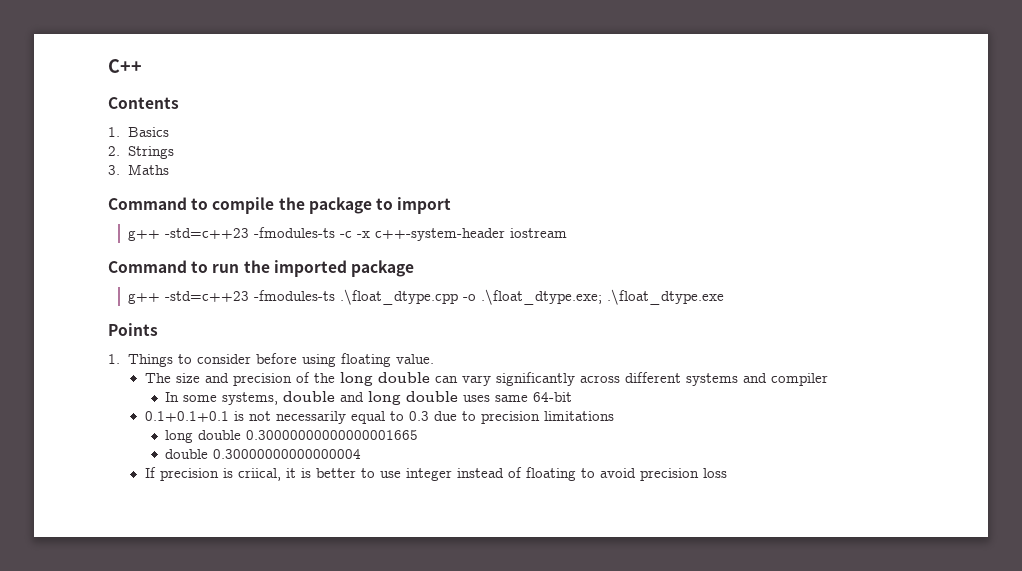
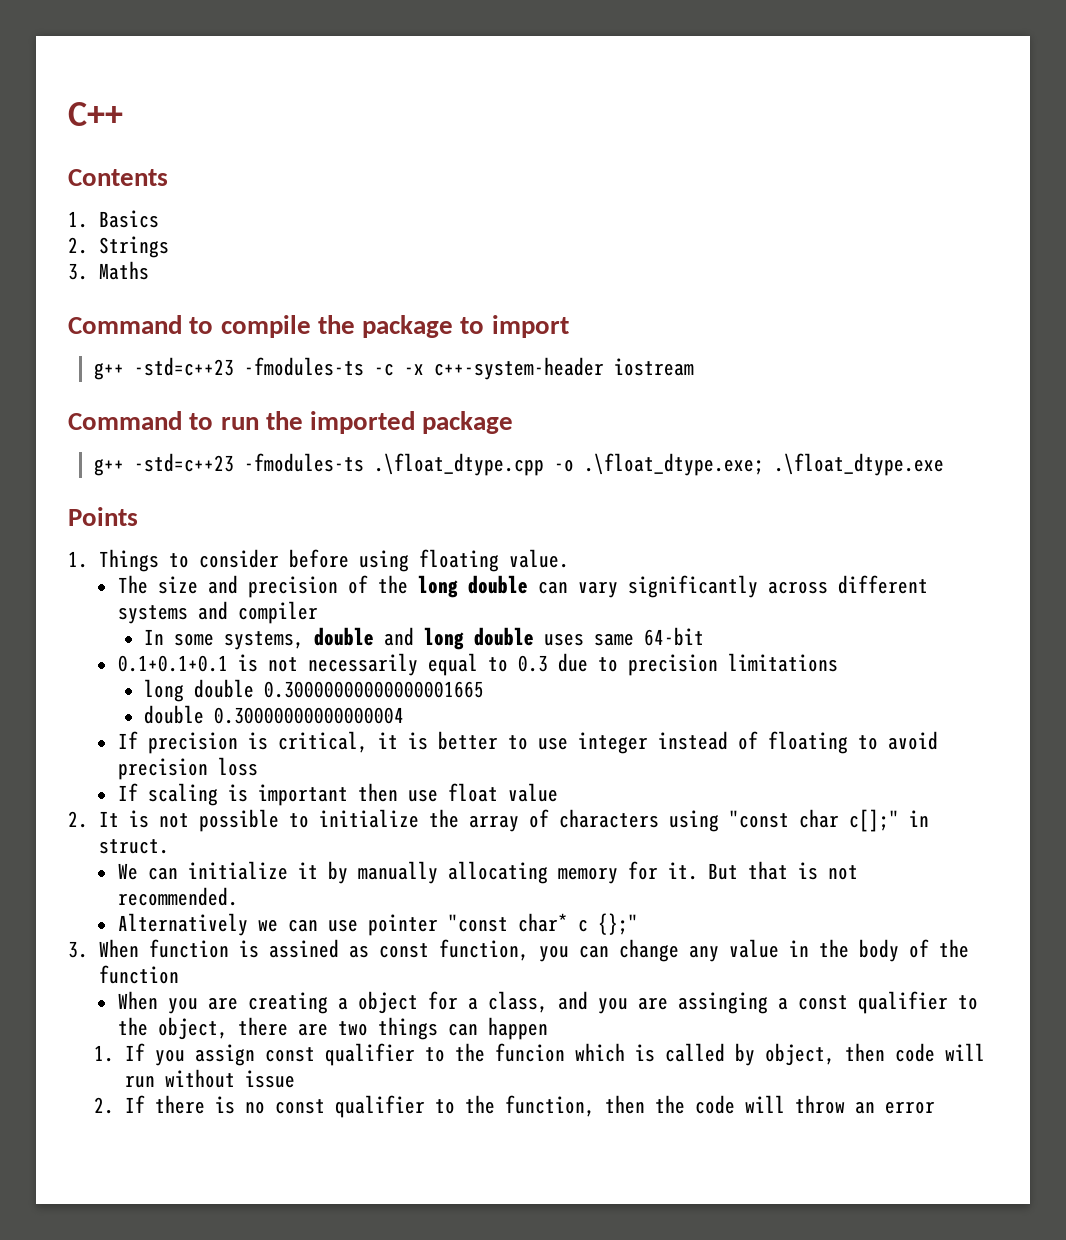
[237,468,281,481] criical, -> [277,731,368,753] critical,
(727, 473) none -> [117,783,558,806] [68,809,929,832] [98,839,169,854] [117,861,858,884] [117,887,238,906] [117,913,638,936] [68,939,969,962] [98,965,179,984] [117,991,978,1014] [117,1017,548,1040] [94,1043,985,1066] [124,1069,295,1088] [94,1095,935,1118] // If scaling is important then use float value // 2. It is not possible to initialize the array of characters using "const char c[];" in struct. // We can initialize it by manually allocating memory for it. But that is not recommended. // Alternatively we can use pointer "const char* c {};" // 3. When function is assined as const function, you can change any value in the body of the function // When you are creating a object for a class, and you are assinging a const qualifier to the object, there are two things can happen // 1. If you assign const qualifier to the funcion which is called by object, then code will run without issue // 2. If there is no const qualifier to the function, then the code will throw an error

